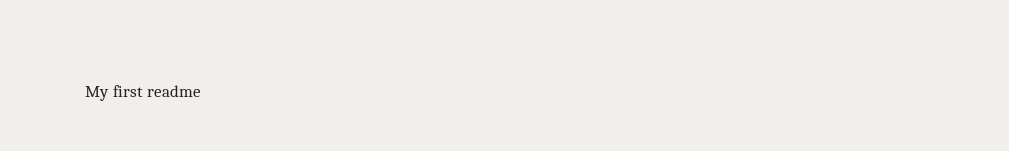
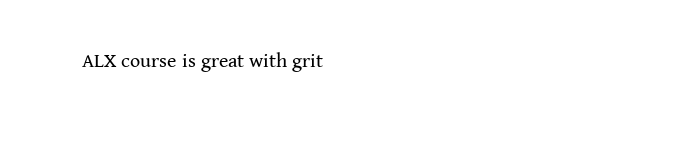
[85,85,202,101] My first readme -> [82,52,324,72] ALX course is great with grit

